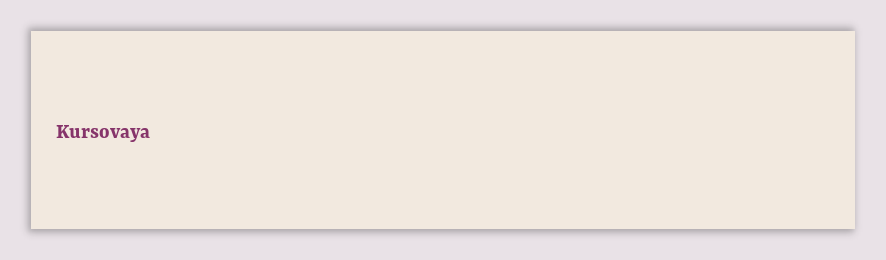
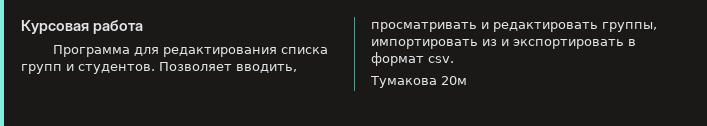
[56,125,150,142] Kursovaya -> [21,20,144,34] [52,45,328,57] [21,62,297,74] [371,22,657,32] [371,39,636,49] [371,52,454,66] [370,76,467,88] Курсовая работа // Программа для редактирования списка групп и студентов. Позволяет вводить, просматривать и редактировать группы, импортировать из и экспортировать в формат csv. // Тумакова 20м

